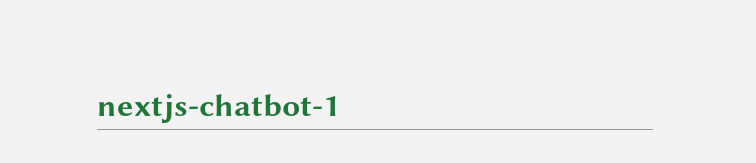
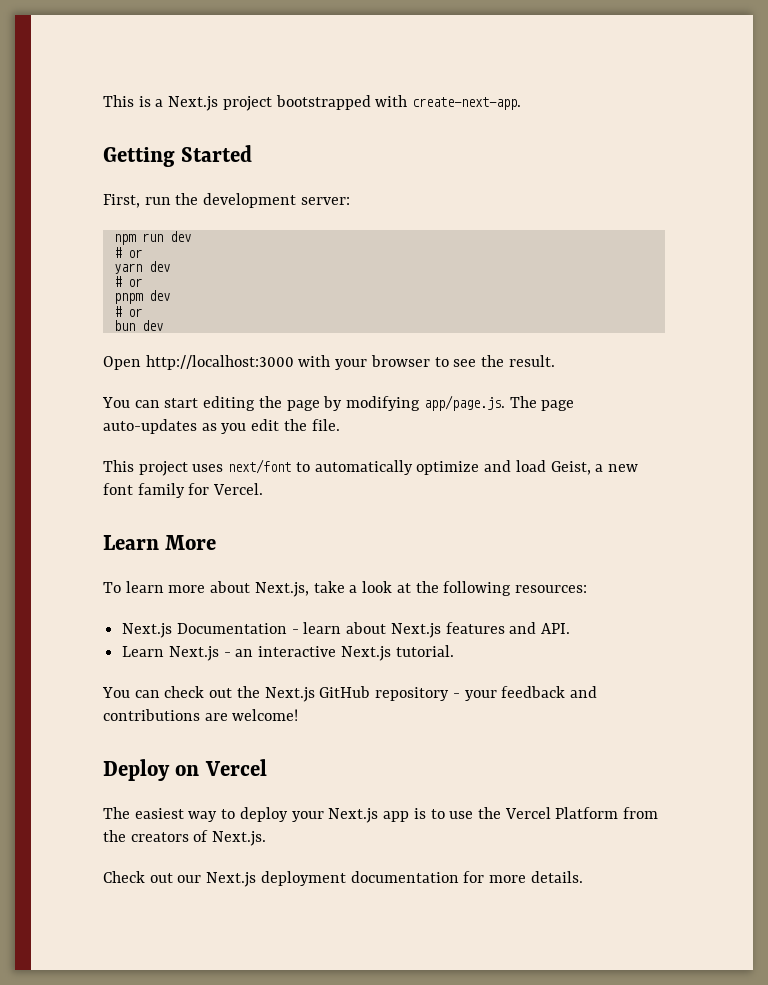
[97,94,340,123] nextjs-chatbot-1 -> [103,95,522,111] [103,145,253,167] [103,193,350,208] [113,231,191,245] [113,247,142,258] [113,261,170,274] [113,276,142,287] [113,290,170,304] [113,306,142,317] [113,320,163,331] [103,355,555,370] [102,395,575,411] [103,419,340,434] [103,459,638,476] [103,483,264,498] [103,535,217,550] [103,581,587,597] [122,622,571,638] [122,645,454,661] [102,686,597,702] [103,709,299,721] [103,759,267,781] [103,807,659,823] [103,830,267,846] [103,871,583,887] This is a Next.js project bootstrapped with create-next-app. // Getting Started // First, run the development server: // npm run dev // # or // yarn dev // # or // pnpm dev // # or // bun dev // Open http://localhost:3000 with your browser to see the result. // You can start editing the page by modifying app/page.js. The page auto-updates as you edit the file. // This project uses next/font to automatically optimize and load Geist, a new font family for Vercel. // Learn More // To learn more about Next.js, take a look at the following resources: // Next.js Documentation - learn about Next.js features and API. // Learn Next.js - an interactive Next.js tutorial. // You can check out the Next.js GitHub repository - your feedback and contributions are welcome! // Deploy on Vercel // The easiest way to deploy your Next.js app is to use the Vercel Platform from the creators of Next.js. // Check out our Next.js deployment documentation for more details.

